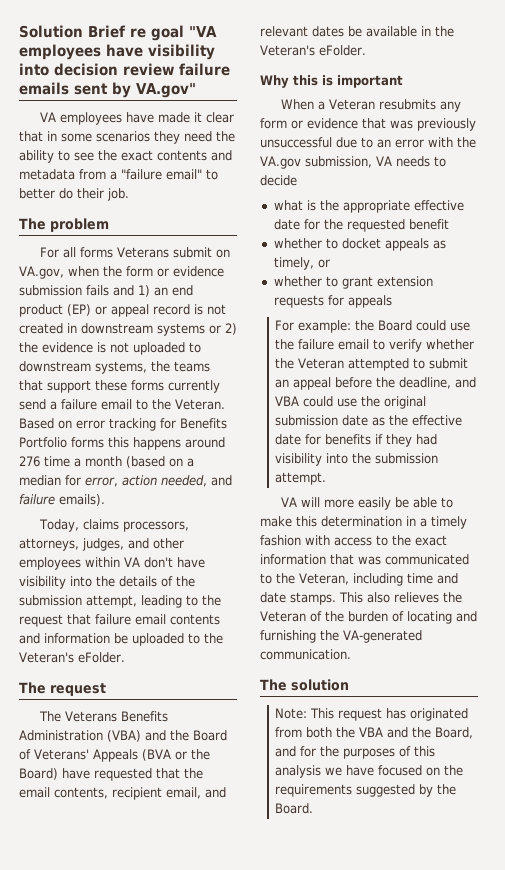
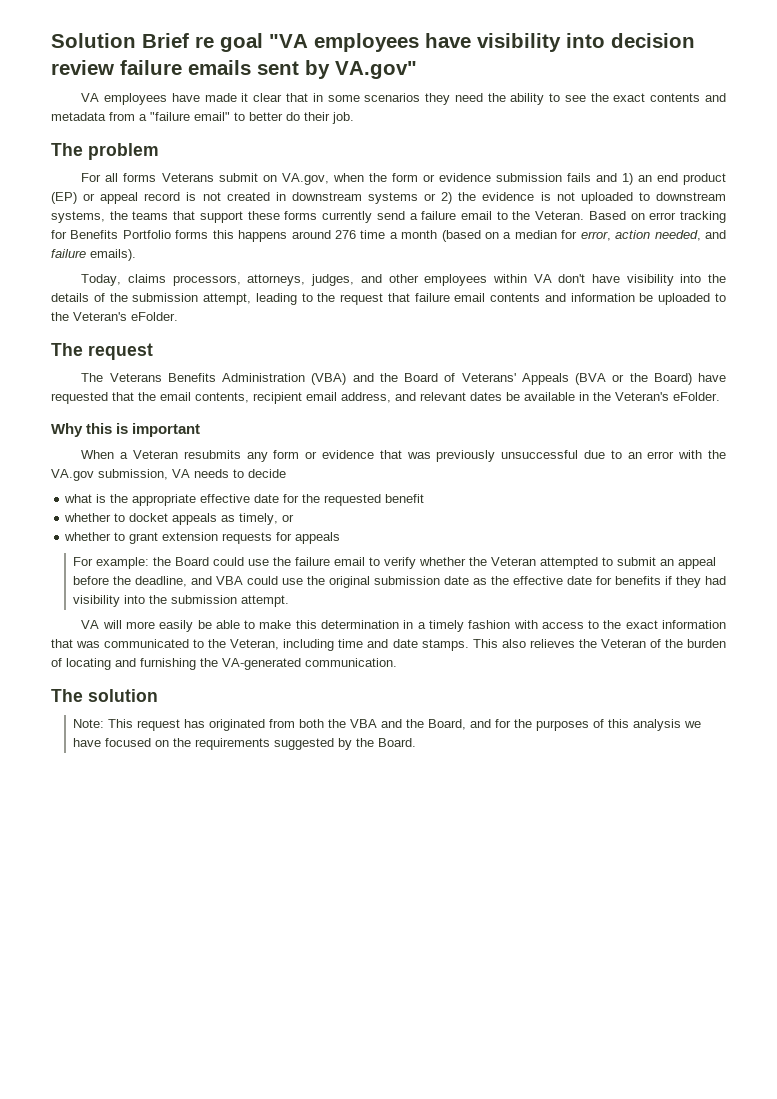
[166,787,201,799] email, -> [306,392,391,403] email address,

